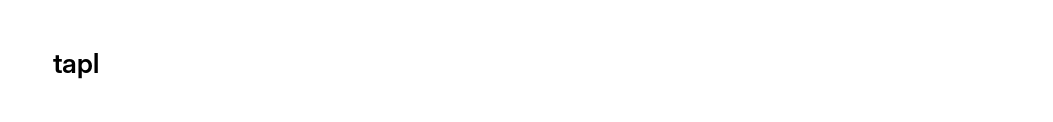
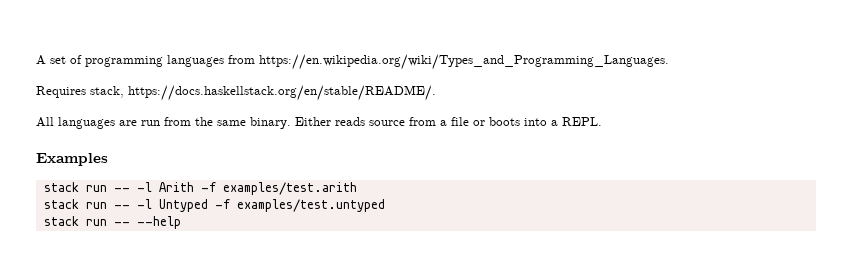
[53,53,99,79] tapl -> [36,54,669,70] [36,85,436,101] [36,117,602,129] [36,153,108,166] [43,182,357,195] [43,199,385,212] [43,216,181,229] A set of programming languages from https://en.wikipedia.org/wiki/Types_and_Programming_Languages. // Requires stack, https://docs.haskellstack.org/en/stable/README/. // All languages are run from the same binary. Either reads source from a file or boots into a REPL. // Examples // stack run -- -l Arith -f examples/test.arith // stack run -- -l Untyped -f examples/test.untyped // stack run -- --help

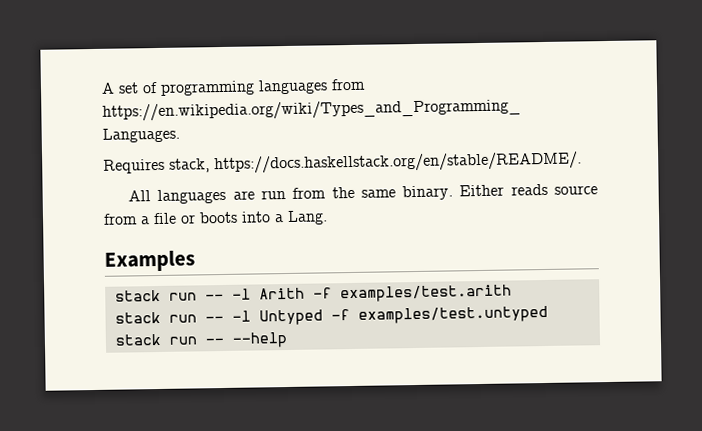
[562,117,602,126] REPL. -> [287,210,328,225] Lang.

